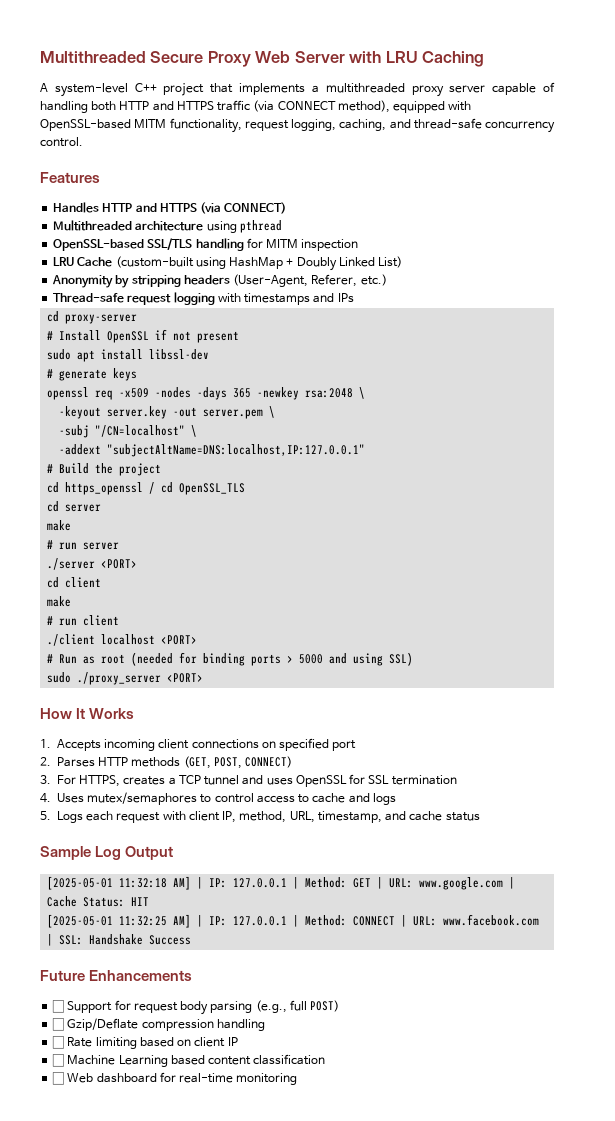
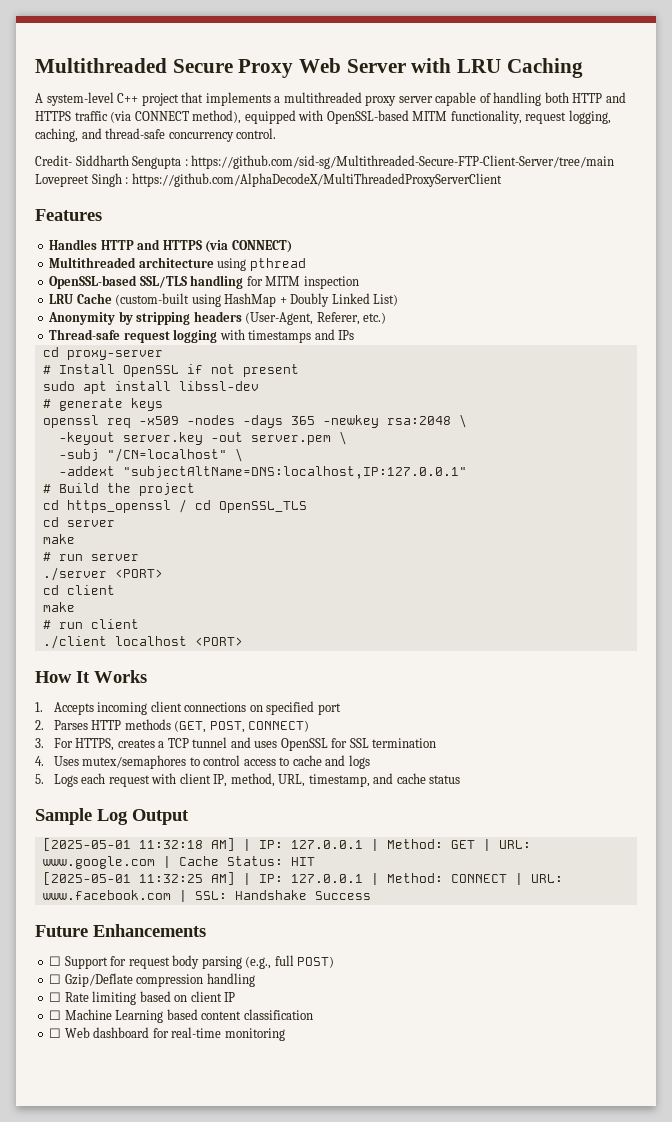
(83, 142) none -> [35,155,615,169] [35,173,502,187] // Credit- Siddharth Sengupta : https://github.com/sid-sg/Multithreaded-Secure-FTP-Client-Server/tree/main Lovepreet Singh : https://github.com/AlphaDecodeX/MultiThreadedProxyServerClient
[47,652,414,666] [47,672,204,685] // # Run as root (needed for binding ports > 5000 and using SSL) // sudo ./proxy_server <PORT> -> (243, 641) none

